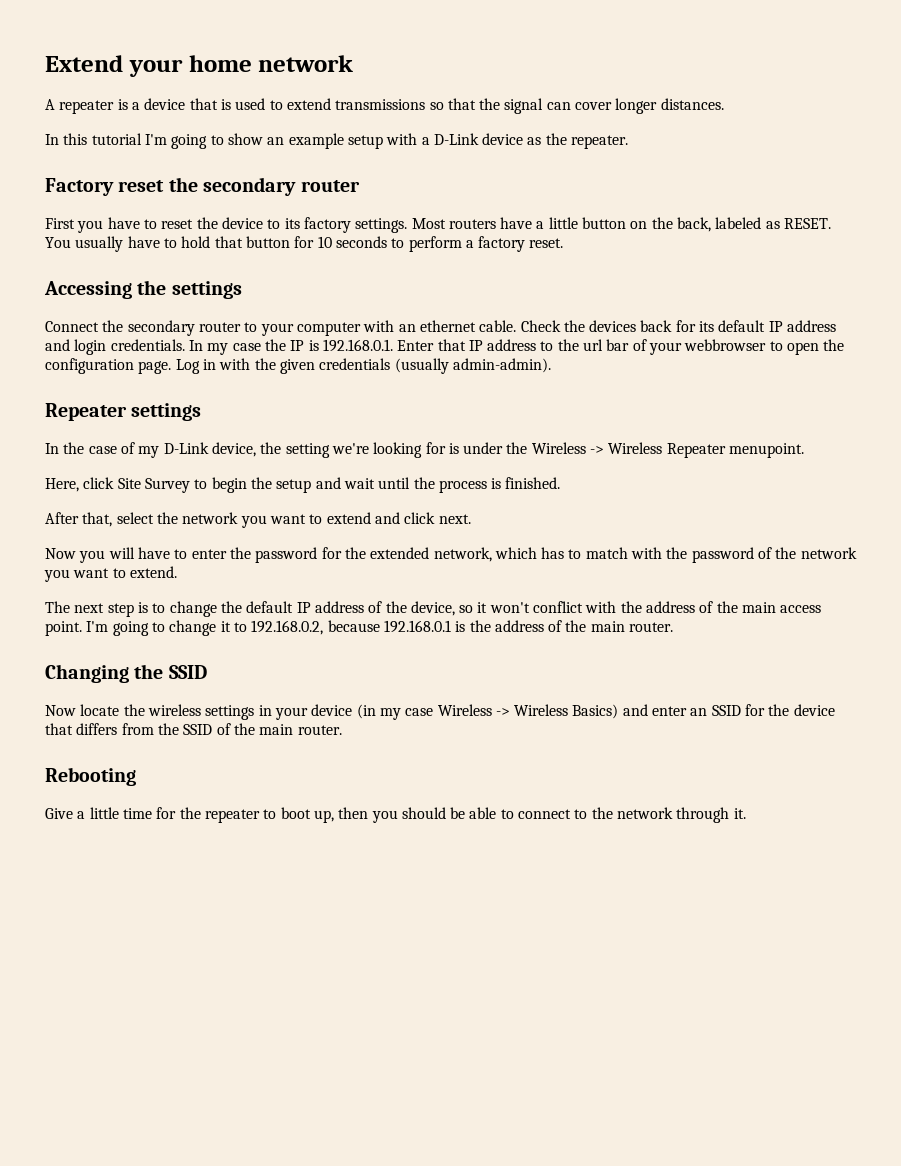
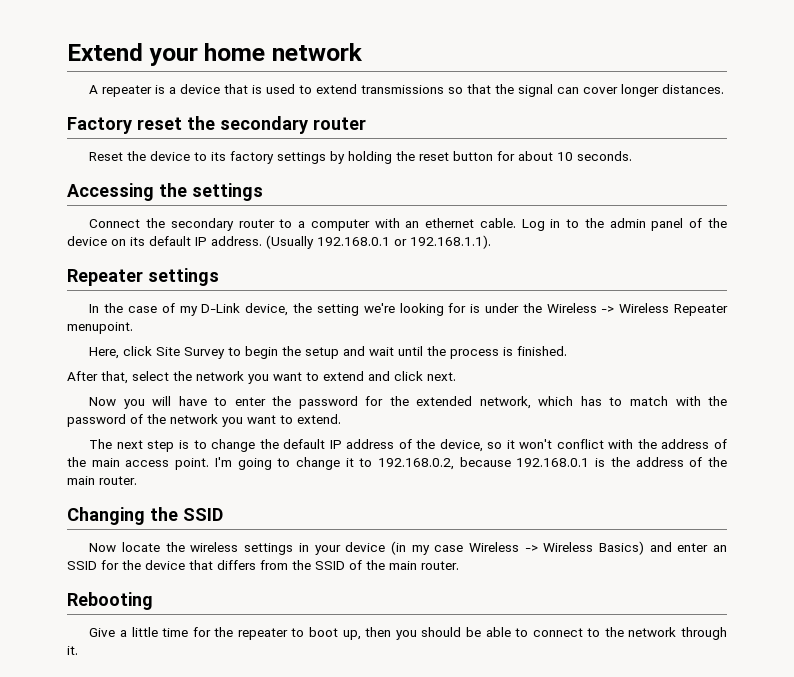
[45,133,629,149] // In this tutorial I'm going to show an example setup with a D-Link device as the repeater. -> (725, 89) none
[45,217,194,233] First you have to reset -> [89,152,124,161] Reset
[355,217,832,233] [45,236,564,252] settings. Most routers have a little button on the back, labeled as RESET. You usually have to hold that button for 10 seconds to perform a factory reset. -> [277,151,633,164] settings by holding the reset button for about 10 seconds.
[260,323,294,336] your -> [298,221,306,228] a
[520,320,837,332] [45,339,845,355] [45,358,551,374] Check the devices back for its default IP address and login credentials. In my case the IP is 192.168.0.1. Enter that IP address to the url bar of your webbrowser to open the configuration page. Log in with the given credentials (usually admin-admin). -> [521,218,728,231] [67,235,491,249] Log in to the admin panel of the device on its default IP address. (Usually 192.168.0.1 or 192.168.1.1).

